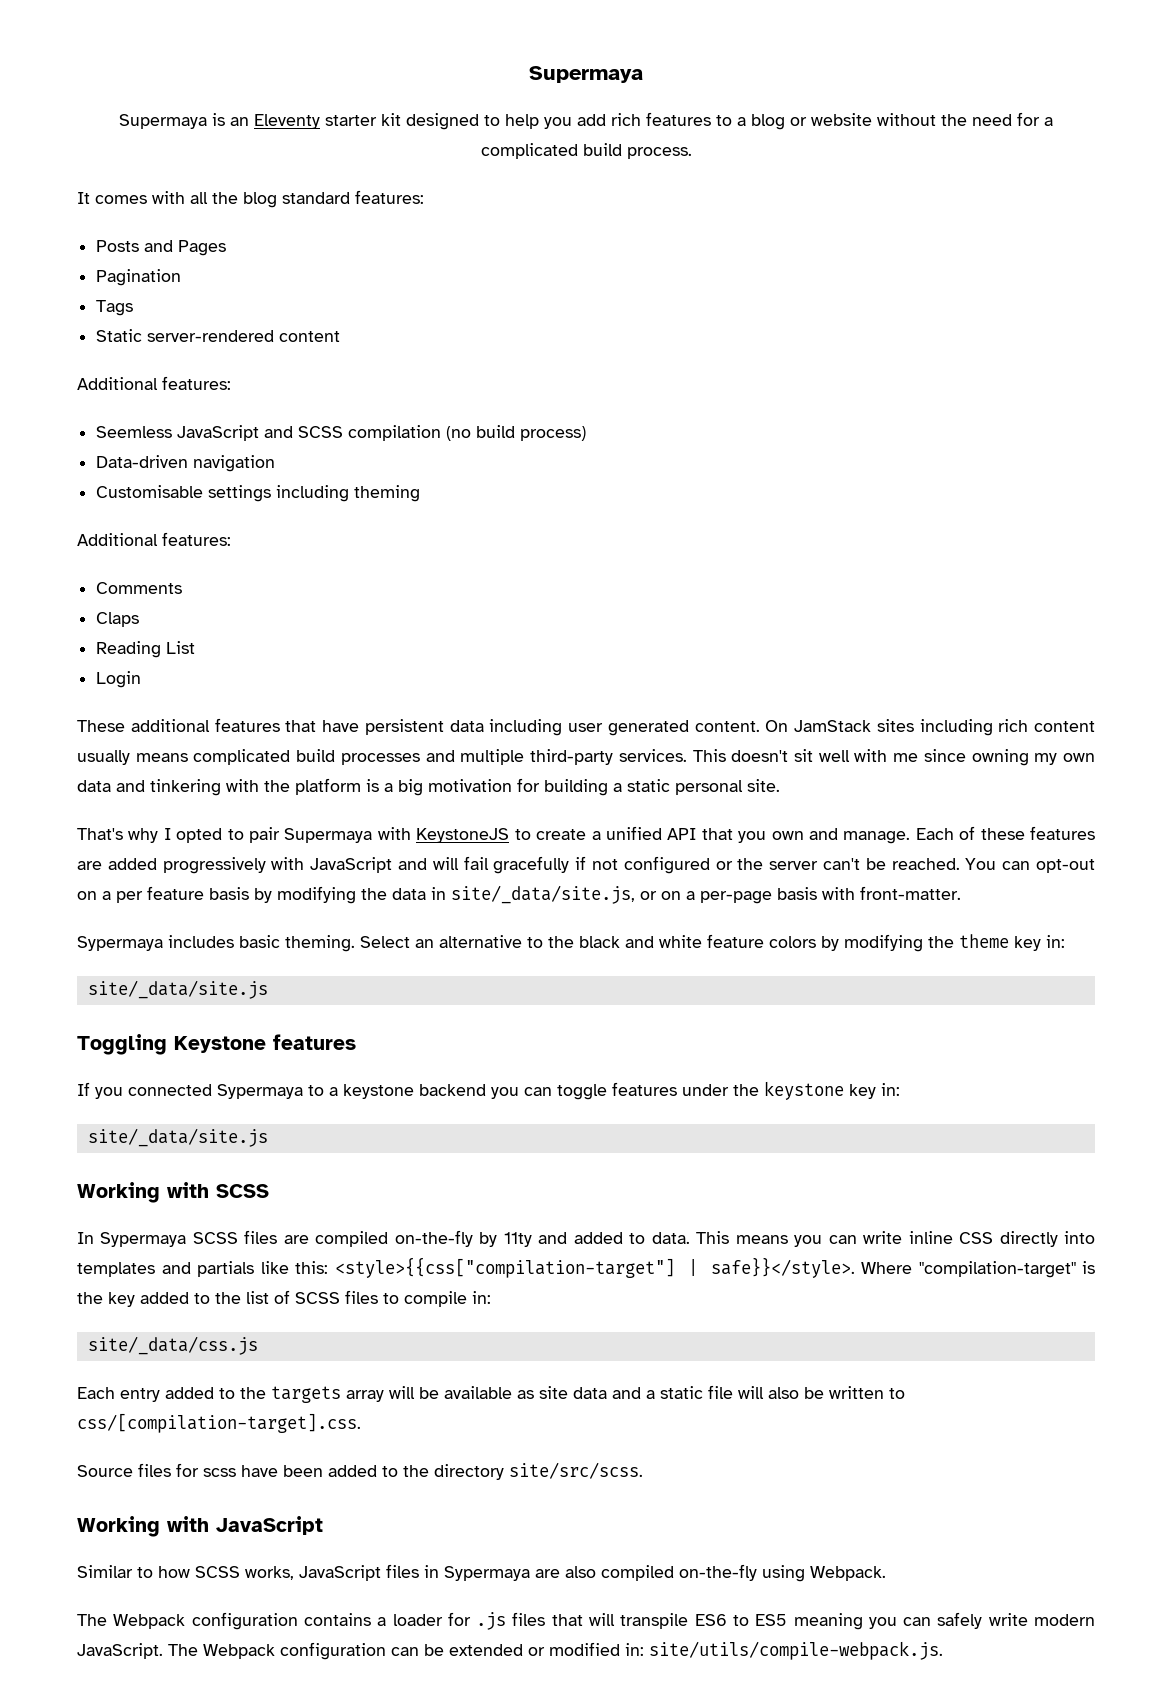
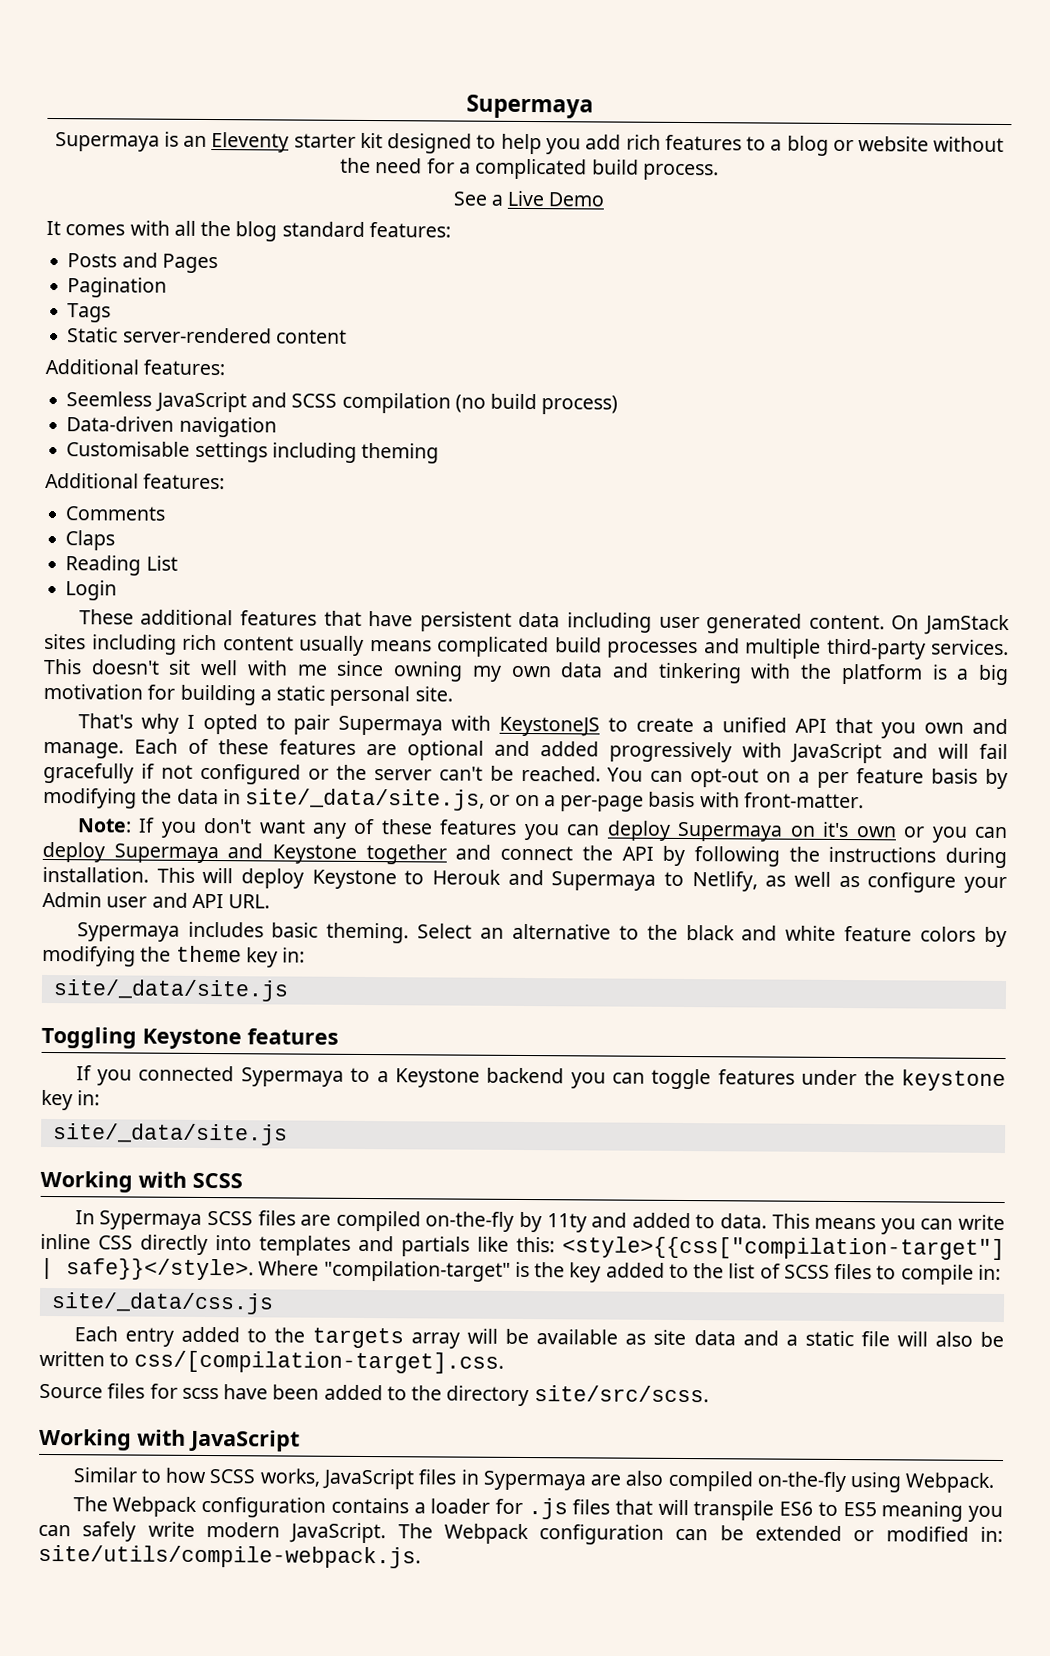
(692, 153) none -> [452,190,605,207] // See a Live Demo
(102, 865) none -> [407,740,530,761] optional and
(961, 893) none -> [76,817,1009,843] [42,841,1008,869] [42,866,1007,894] [42,891,271,909] // Note: If you don't want any of these features you can deploy Supermaya on it's own or you can deploy Supermaya and Keystone together and connect the API by following the instructions during installation. This will deploy Keystone to Herouk and Supermaya to Netlify, as well as configure your Admin user and API URL.
[343,1084,414,1099] keystone -> [394,1068,480,1088] Keystone

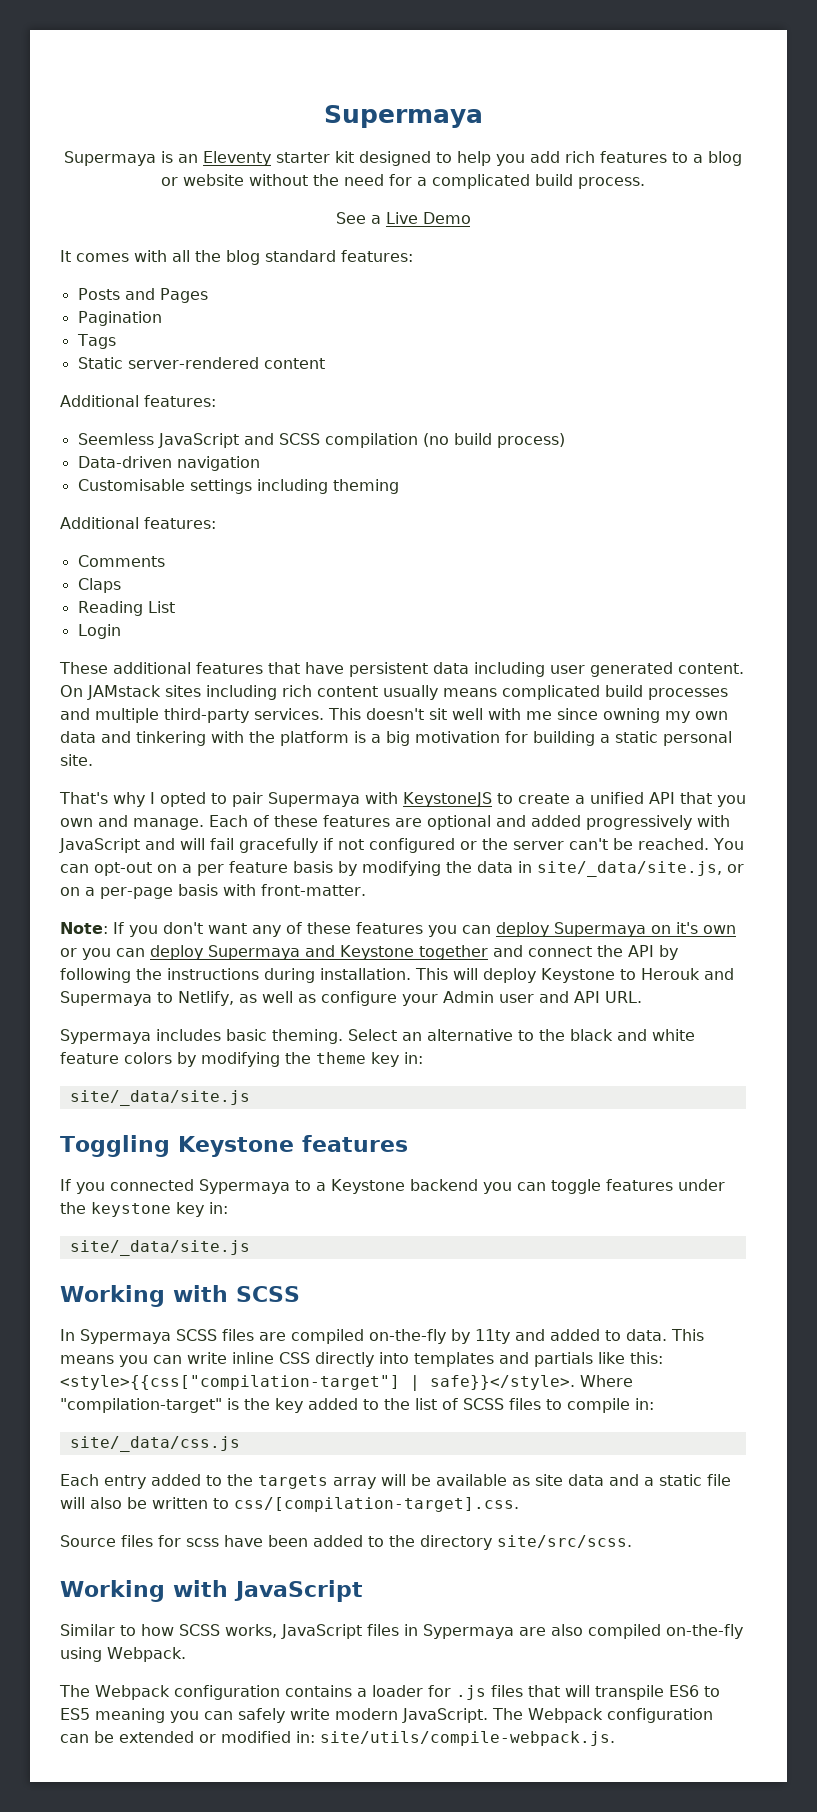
[923,614,1010,636] JamStack -> [87,685,161,700] JAMstack

